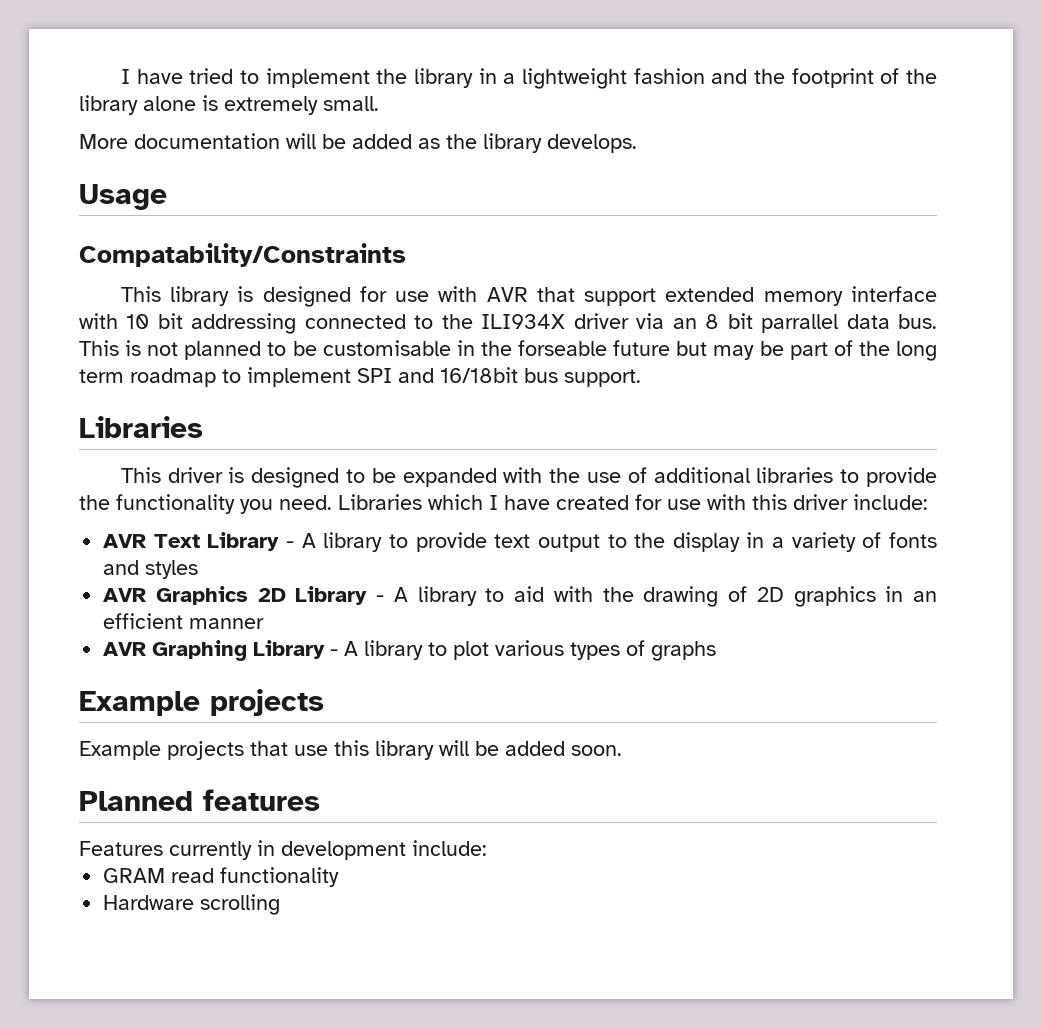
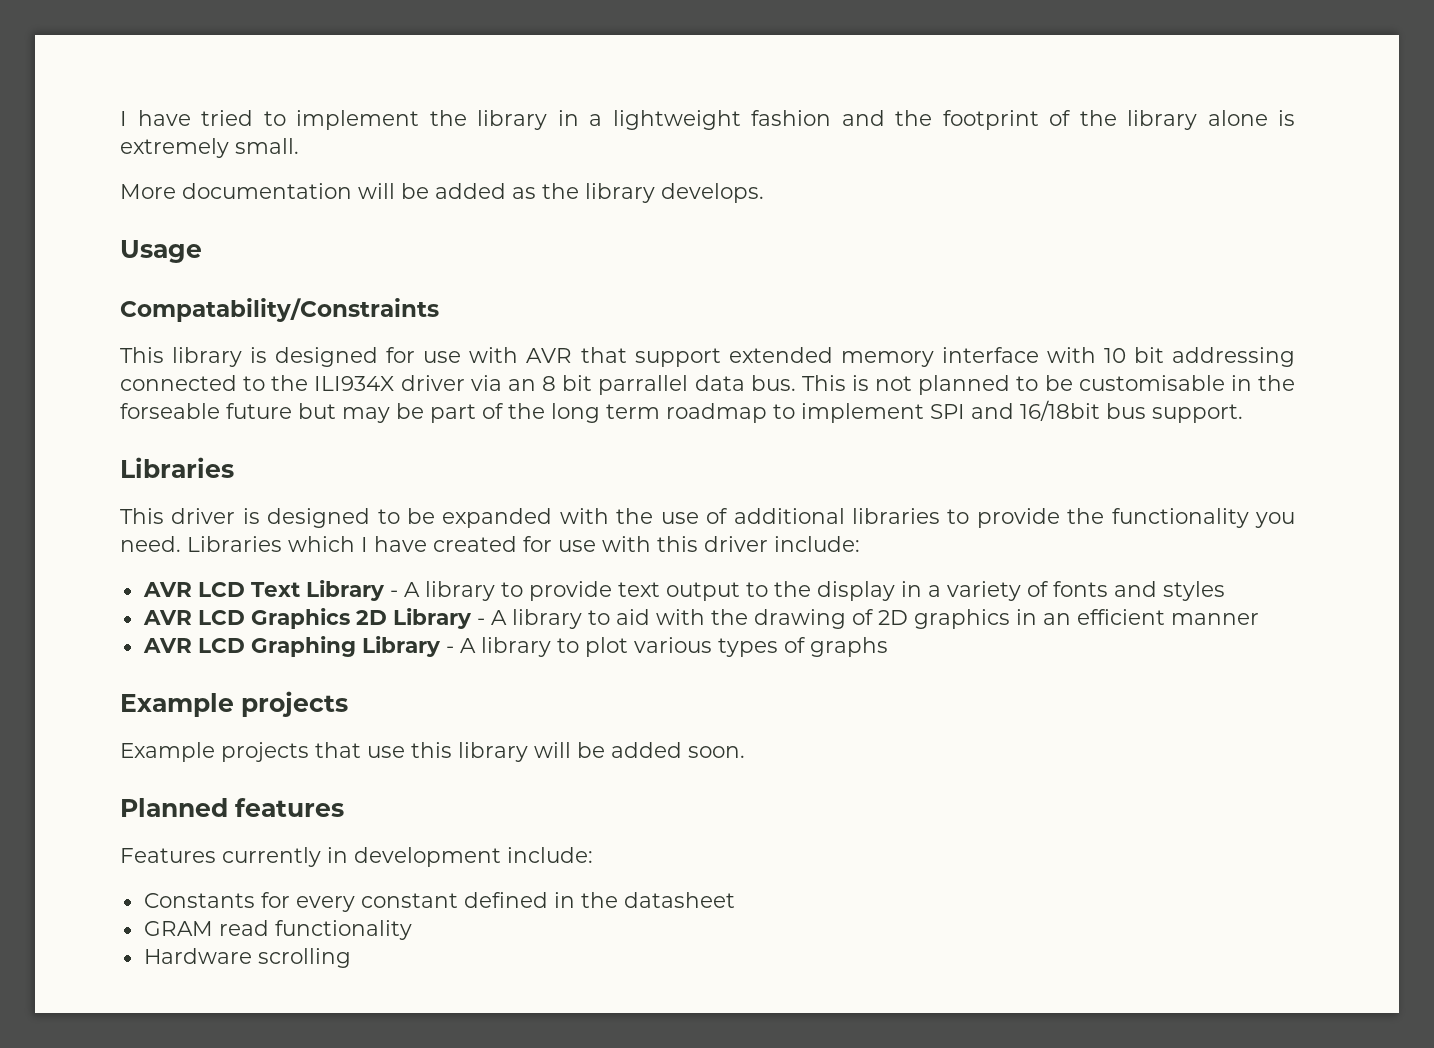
(148, 541) none -> [197,582,245,597] LCD
(148, 595) none -> [197,610,245,625] LCD
(148, 649) none -> [197,638,245,653] LCD
(487, 848) none -> [143,892,735,912] // Constants for every constant defined in the datasheet

